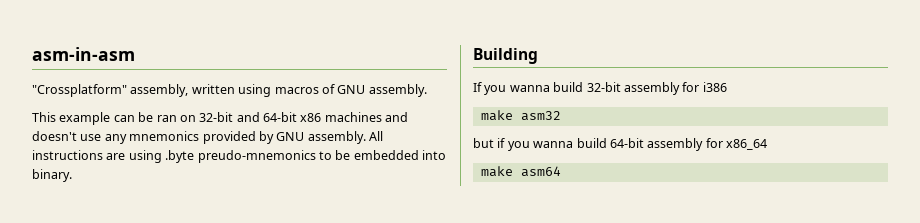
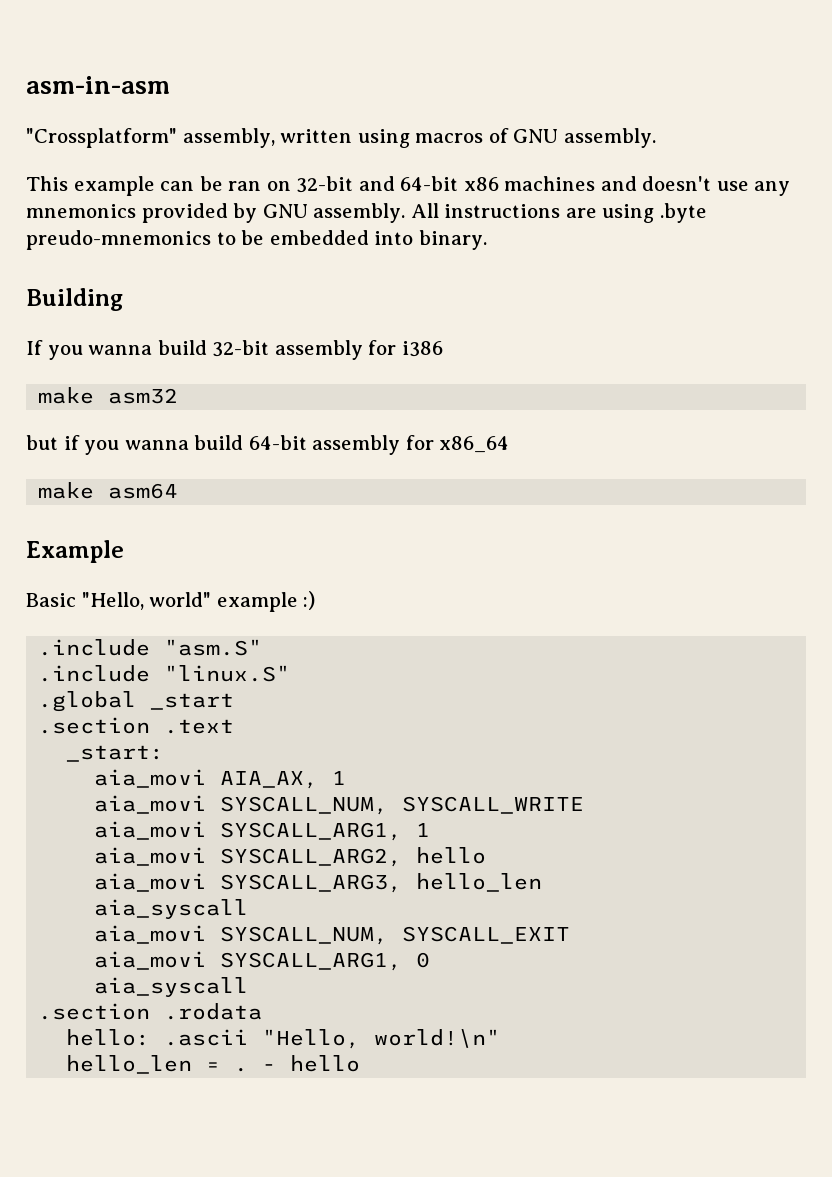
(561, 171) none -> [26,540,124,563] [26,591,316,612] [38,639,263,656] [38,665,291,682] [38,691,235,712] [38,717,235,734] [66,745,165,762] [94,769,347,789] [94,795,585,815] [94,821,431,841] [94,847,487,867] [94,873,543,893] [94,899,249,919] [94,925,571,945] [94,951,431,971] [94,977,249,997] [38,1003,263,1020] [66,1029,501,1049] [66,1055,361,1074] // Example // Basic "Hello, world" example :) // .include "asm.S" // .include "linux.S" // .global _start // .section .text // _start: // aia_movi AIA_AX, 1 // aia_movi SYSCALL_NUM, SYSCALL_WRITE // aia_movi SYSCALL_ARG1, 1 // aia_movi SYSCALL_ARG2, hello // aia_movi SYSCALL_ARG3, hello_len // aia_syscall // aia_movi SYSCALL_NUM, SYSCALL_EXIT // aia_movi SYSCALL_ARG1, 0 // aia_syscall // .section .rodata // hello: .ascii "Hello, world!\n" // hello_len = . - hello

